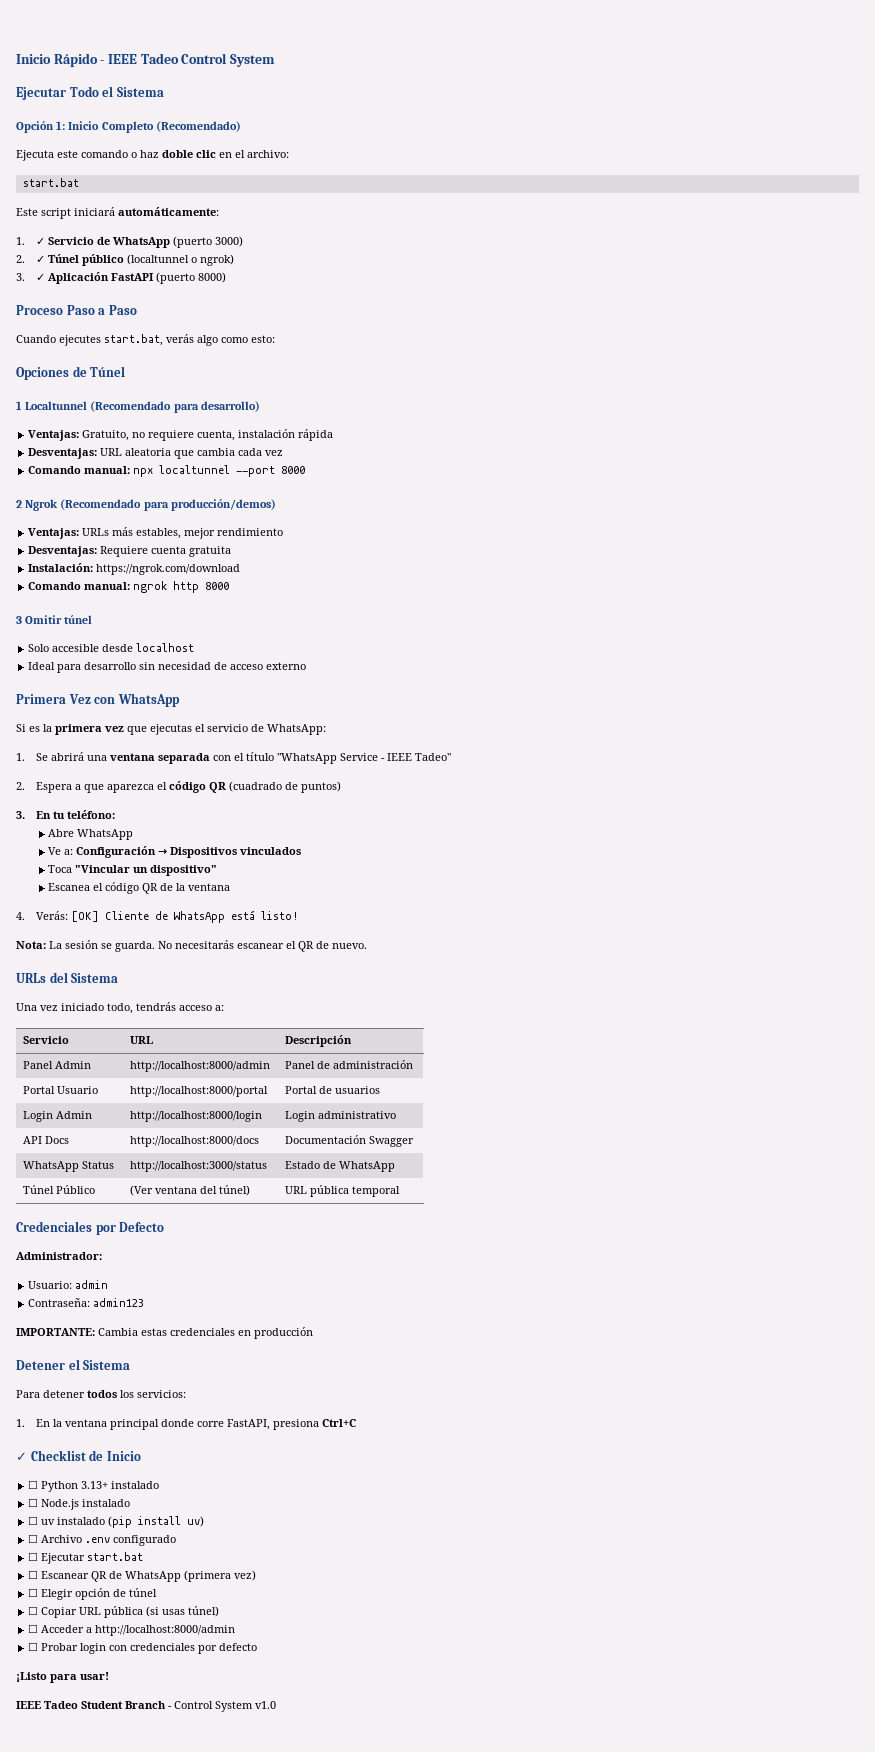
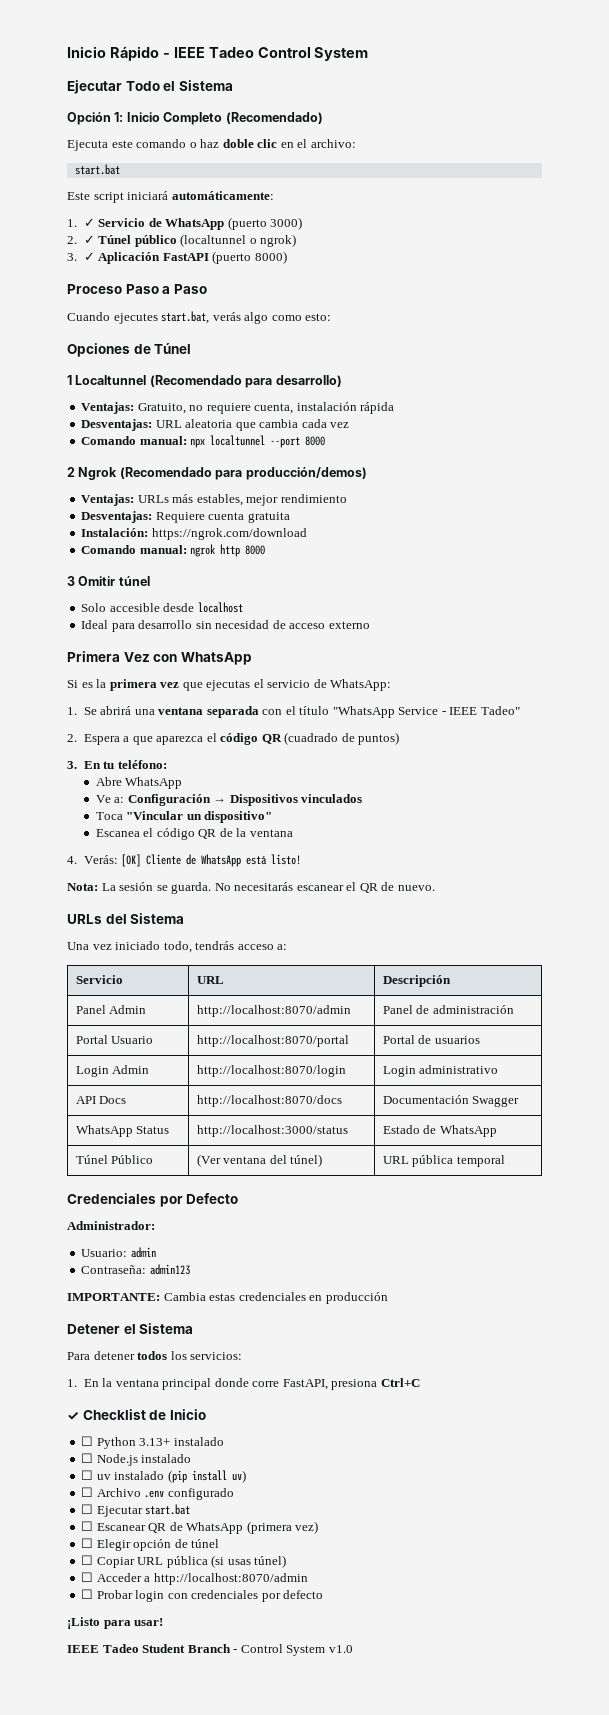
[130,1061,271,1072] http://localhost:8000/admin -> [196,1005,351,1017] http://localhost:8070/admin
[130,1086,269,1097] http://localhost:8000/portal -> [196,1035,349,1047] http://localhost:8070/portal
[130,1111,263,1122] http://localhost:8000/login -> [196,1065,346,1077] http://localhost:8070/login
[130,1136,260,1147] http://localhost:8000/docs -> [196,1095,342,1107] http://localhost:8070/docs
[95,1625,236,1636] http://localhost:8000/admin -> [153,1573,308,1585] http://localhost:8070/admin

